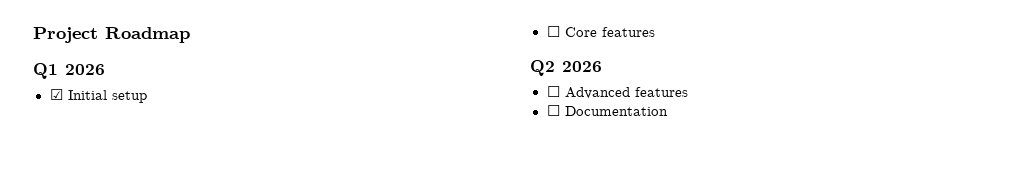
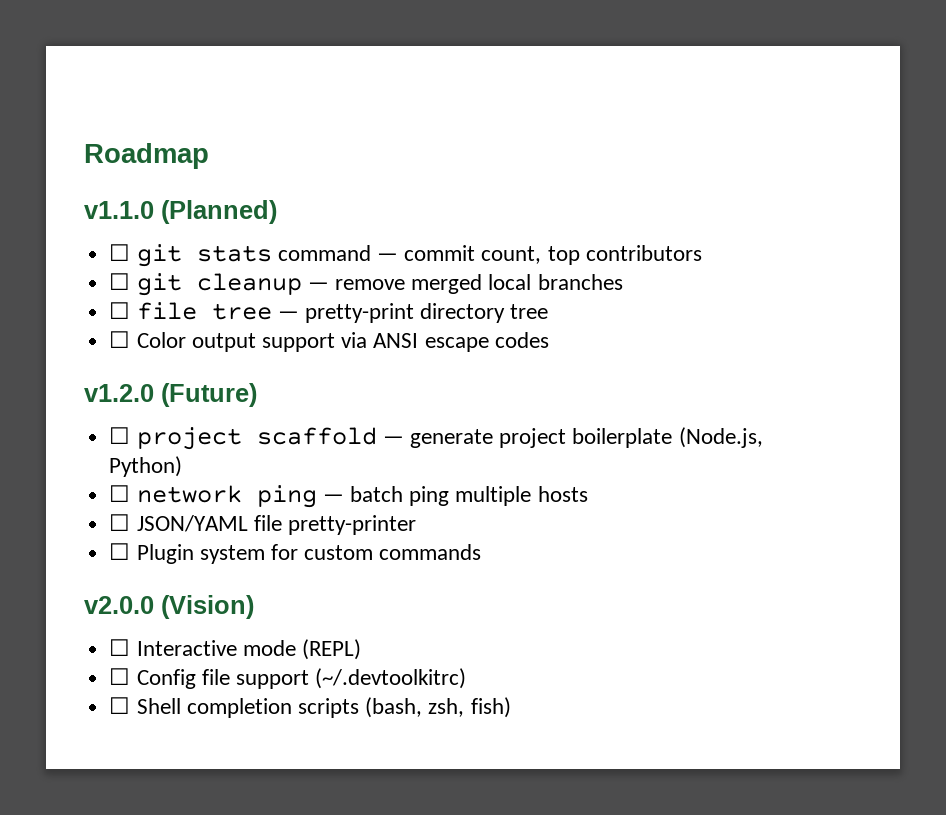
[33,27,98,43] Project -> (84, 156) none
[33,63,105,79] [49,89,147,103] [546,26,655,37] [530,60,602,76] [546,86,688,99] [546,105,668,116] Q1 2026 // ☑ Initial setup // ☐ Core features // Q2 2026 // ☐ Advanced features // ☐ Documentation -> [84,200,277,224] [109,244,702,267] [109,273,623,296] [109,302,549,323] [109,331,549,352] [84,383,257,407] [109,427,763,450] [109,456,183,477] [109,485,588,508] [109,514,416,535] [109,543,482,564] [84,595,254,619] [109,639,361,660] [109,668,467,689] [109,697,511,718] v1.1.0 (Planned) // ☐ git stats command — commit count, top contributors // ☐ git cleanup — remove merged local branches // ☐ file tree — pretty-print directory tree // ☐ Color output support via ANSI escape codes // v1.2.0 (Future) // ☐ project scaffold — generate project boilerplate (Node.js, Python) // ☐ network ping — batch ping multiple hosts // ☐ JSON/YAML file pretty-printer // ☐ Plugin system for custom commands // v2.0.0 (Vision) // ☐ Interactive mode (REPL) // ☐ Config file support (~/.devtoolkitrc) // ☐ Shell completion scripts (bash, zsh, fish)

